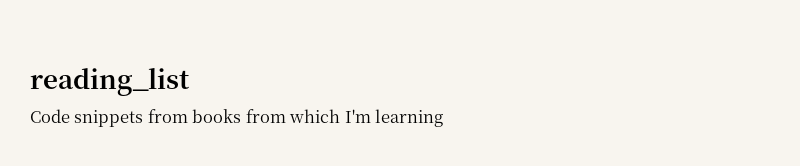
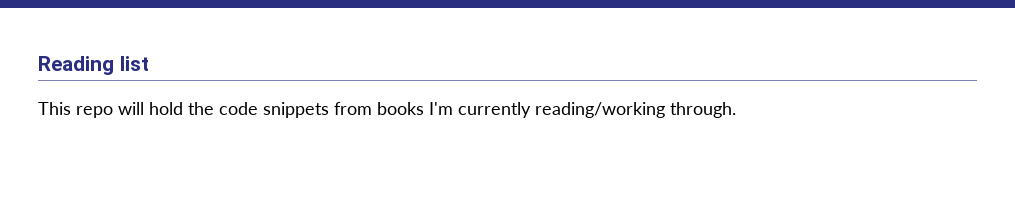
[30,68,190,96] [30,109,444,127] reading_list // Code snippets from books from which I'm learning -> [38,56,149,75] [38,102,736,118] Reading list // This repo will hold the code snippets from books I'm currently reading/working through.

